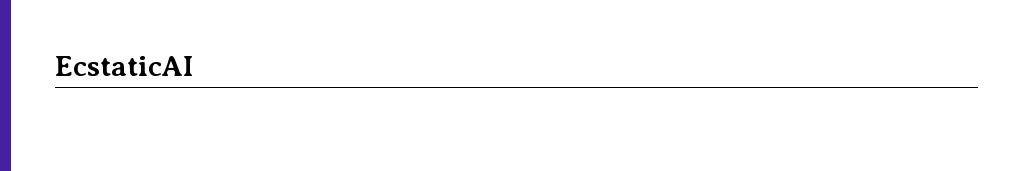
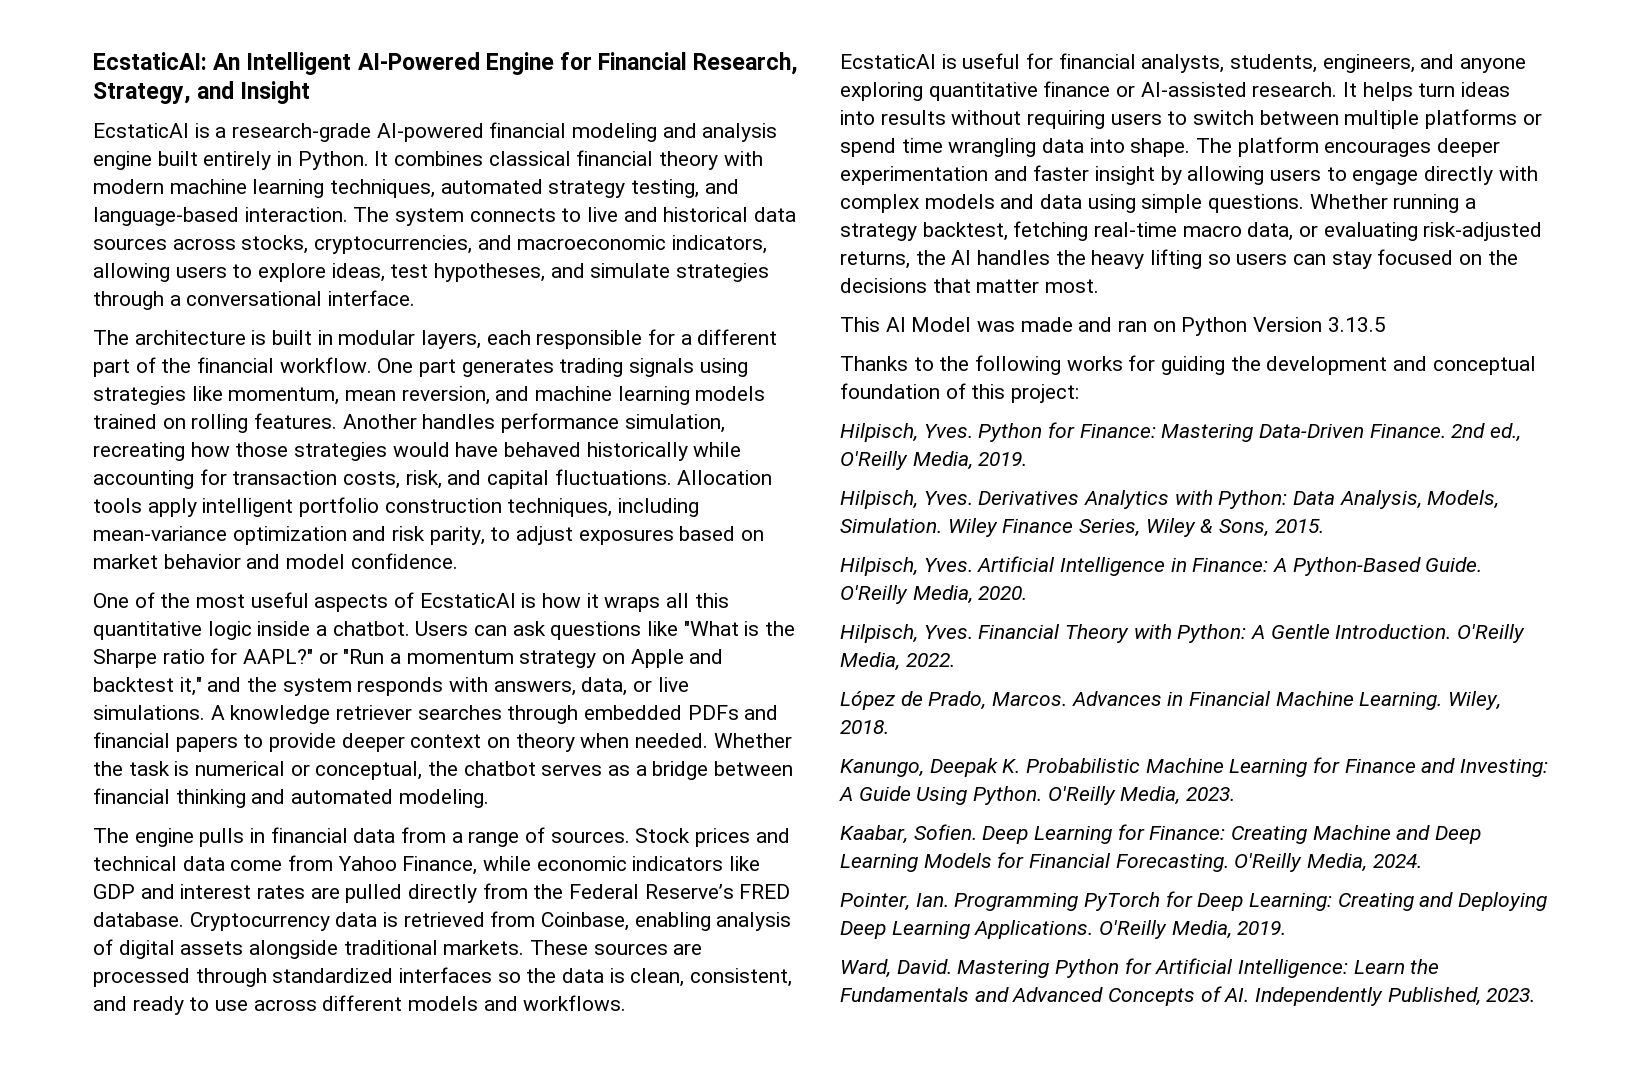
[55,56,193,76] EcstaticAI -> [93,52,799,75] [93,81,311,104] [93,122,778,142] [93,150,763,170] [93,179,739,198] [93,207,797,226] [93,235,768,254] [93,263,770,282] [93,290,416,310] [93,329,778,349] [93,357,748,377] [93,386,766,405] [93,413,725,433] [93,442,742,461] [93,469,773,489] [93,497,700,517] [93,526,765,545] [93,553,458,569] [93,592,729,612] [93,621,796,640] [93,648,724,668] [93,677,689,696] [93,705,779,724] [93,732,792,752] [93,761,794,780] [93,788,489,808] [93,827,790,847] [93,855,761,875] [93,883,791,903] [93,911,792,931] [93,939,703,959] [93,967,793,987] [93,995,627,1015] [840,53,1527,73] [840,81,1511,101] [840,109,1542,129] [840,137,1501,157] [840,165,1538,185] [840,194,1477,213] [840,221,1543,241] [840,249,1518,269] [840,278,1100,293] [840,317,1386,336] [840,355,1536,375] [840,383,1080,403] [840,422,1522,442] [840,451,1028,470] [840,490,1500,509] [840,518,1324,537] [840,556,1483,576] [840,585,1028,604] [840,624,1526,643] [840,652,955,671] [840,691,1502,710] [840,720,889,734] [840,757,1549,777] [839,786,1236,805] [840,824,1482,844] [840,852,1422,872] [840,891,1548,911] [840,920,1287,939] [840,958,1440,978] [840,986,1536,1006] EcstaticAI: An Intelligent AI-Powered Engine for Financial Research, Strategy, and Insight // EcstaticAI is a research-grade AI-powered financial modeling and analysis engine built entirely in Python. It combines classical financial theory with modern machine learning techniques, automated strategy testing, and language-based interaction. The system connects to live and historical data sources across stocks, cryptocurrencies, and macroeconomic indicators, allowing users to explore ideas, test hypotheses, and simulate strategies through a conversational interface. // The architecture is built in modular layers, each responsible for a different part of the financial workflow. One part generates trading signals using strategies like momentum, mean reversion, and machine learning models trained on rolling features. Another handles performance simulation, recreating how those strategies would have behaved historically while accounting for transaction costs, risk, and capital fluctuations. Allocation tools apply intelligent portfolio construction techniques, including mean-variance optimization and risk parity, to adjust exposures based on market behavior and model confidence. // One of the most useful aspects of EcstaticAI is how it wraps all this quantitative logic inside a chatbot. Users can ask questions like "What is the Sharpe ratio for AAPL?" or "Run a momentum strategy on Apple and backtest it," and the system responds with answers, data, or live simulations. A knowledge retriever searches through embedded PDFs and financial papers to provide deeper context on theory when needed. Whether the task is numerical or conceptual, the chatbot serves as a bridge between financial thinking and automated modeling. // The engine pulls in financial data from a range of sources. Stock prices and technical data come from Yahoo Finance, while economic indicators like GDP and interest rates are pulled directly from the Federal Reserve’s FRED database. Cryptocurrency data is retrieved from Coinbase, enabling analysis of digital assets alongside traditional markets. These sources are processed through standardized interfaces so the data is clean, consistent, and ready to use across different models and workflows. // EcstaticAI is useful for financial analysts, students, engineers, and anyone exploring quantitative finance or AI-assisted research. It helps turn ideas into results without requiring users to switch between multiple platforms or spend time wrangling data into shape. The platform encourages deeper experimentation and faster insight by allowing users to engage directly with complex models and data using simple questions. Whether running a strategy backtest, fetching real-time macro data, or evaluating risk-adjusted returns, the AI handles the heavy lifting so users can stay focused on the decisions that matter most. // This AI Model was made and ran on Python Version 3.13.5 // Thanks to the following works for guiding the development and conceptual foundation of this project: // Hilpisch, Yves. Python for Finance: Mastering Data-Driven Finance. 2nd ed., O'Reilly Media, 2019. // Hilpisch, Yves. Derivatives Analytics with Python: Data Analysis, Models, Simulation. Wiley Finance Series, Wiley & Sons, 2015. // Hilpisch, Yves. Artificial Intelligence in Finance: A Python-Based Guide. O'Reilly Media, 2020. // Hilpisch, Yves. Financial Theory with Python: A Gentle Introduction. O'Reilly Media, 2022. // López de Prado, Marcos. Advances in Financial Machine Learning. Wiley, 2018. // Kanungo, Deepak K. Probabilistic Machine Learning for Finance and Investing: A Guide Using Python. O'Reilly Media, 2023. // Kaabar, Sofien. Deep Learning for Finance: Creating Machine and Deep Learning Models for Financial Forecasting. O'Reilly Media, 2024. // Pointer, Ian. Programming PyTorch for Deep Learning: Creating and Deploying Deep Learning Applications. O'Reilly Media, 2019. // Ward, David. Mastering Python for Artificial Intelligence: Learn the Fundamentals and Advanced Concepts of AI. Independently Published, 2023.

